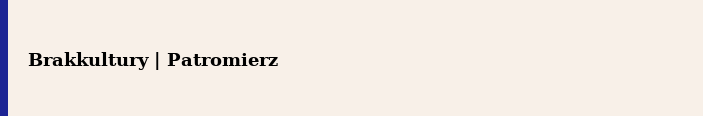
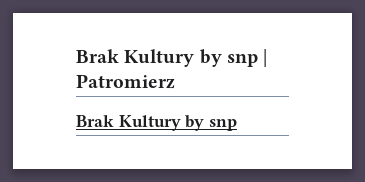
[28,52,278,70] Brakkultury | Patromierz -> [76,49,268,67] [76,74,175,89] [76,115,238,131] Brak Kultury by snp | Patromierz // Brak Kultury by snp

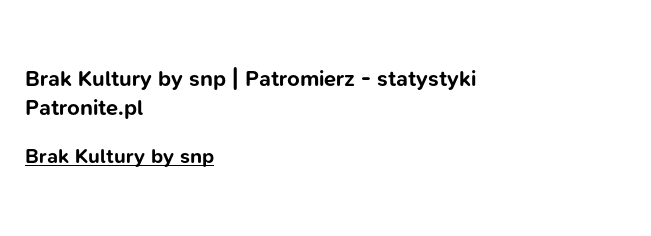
(175, 81) none -> [361,70,476,90] [25,99,143,119] - statystyki Patronite.pl

